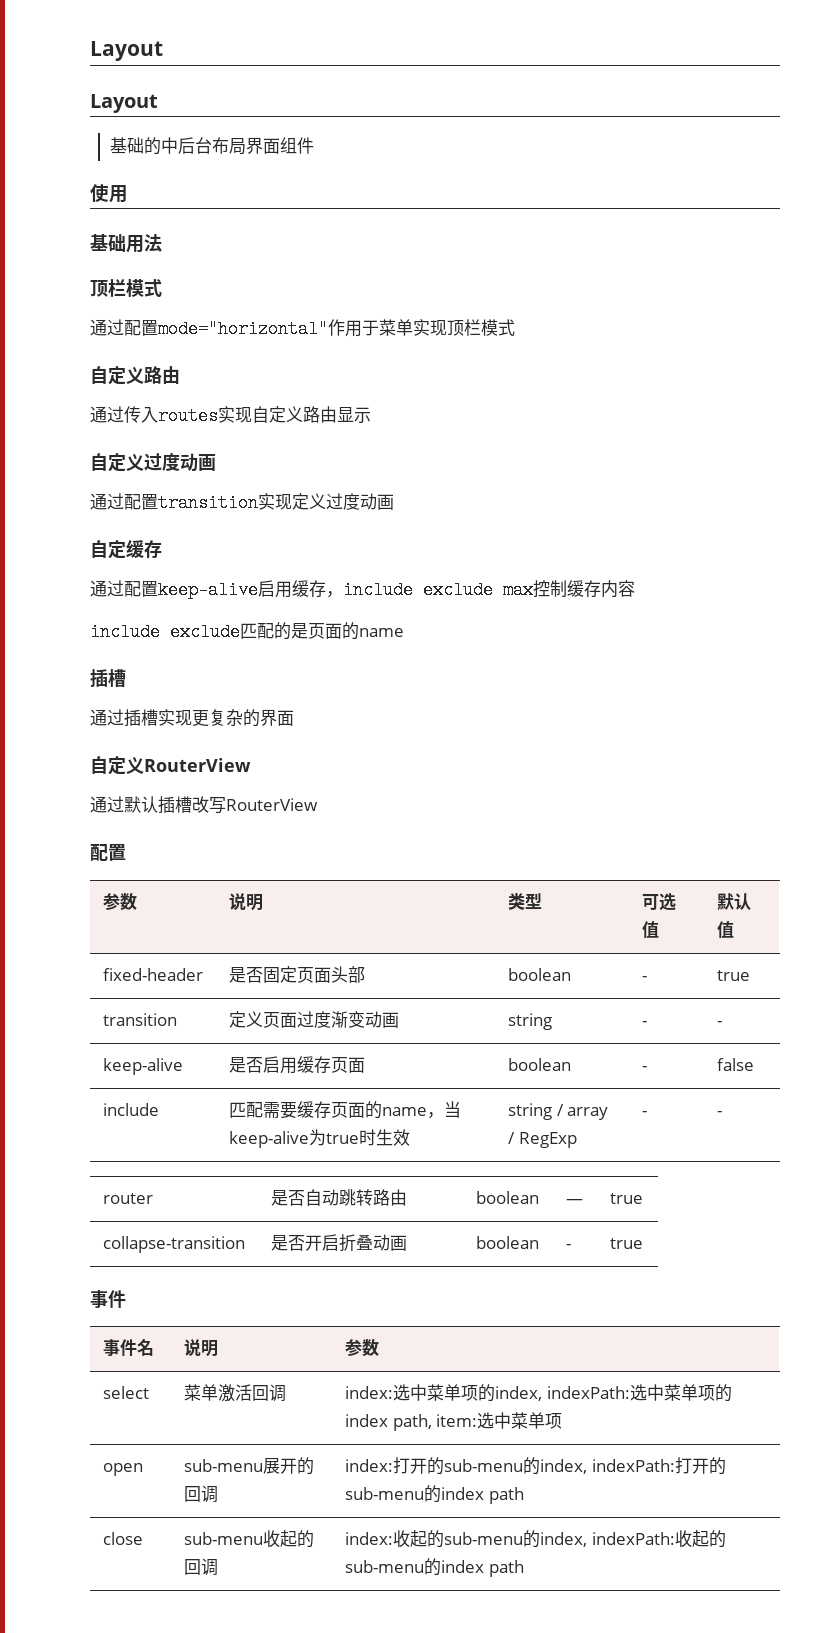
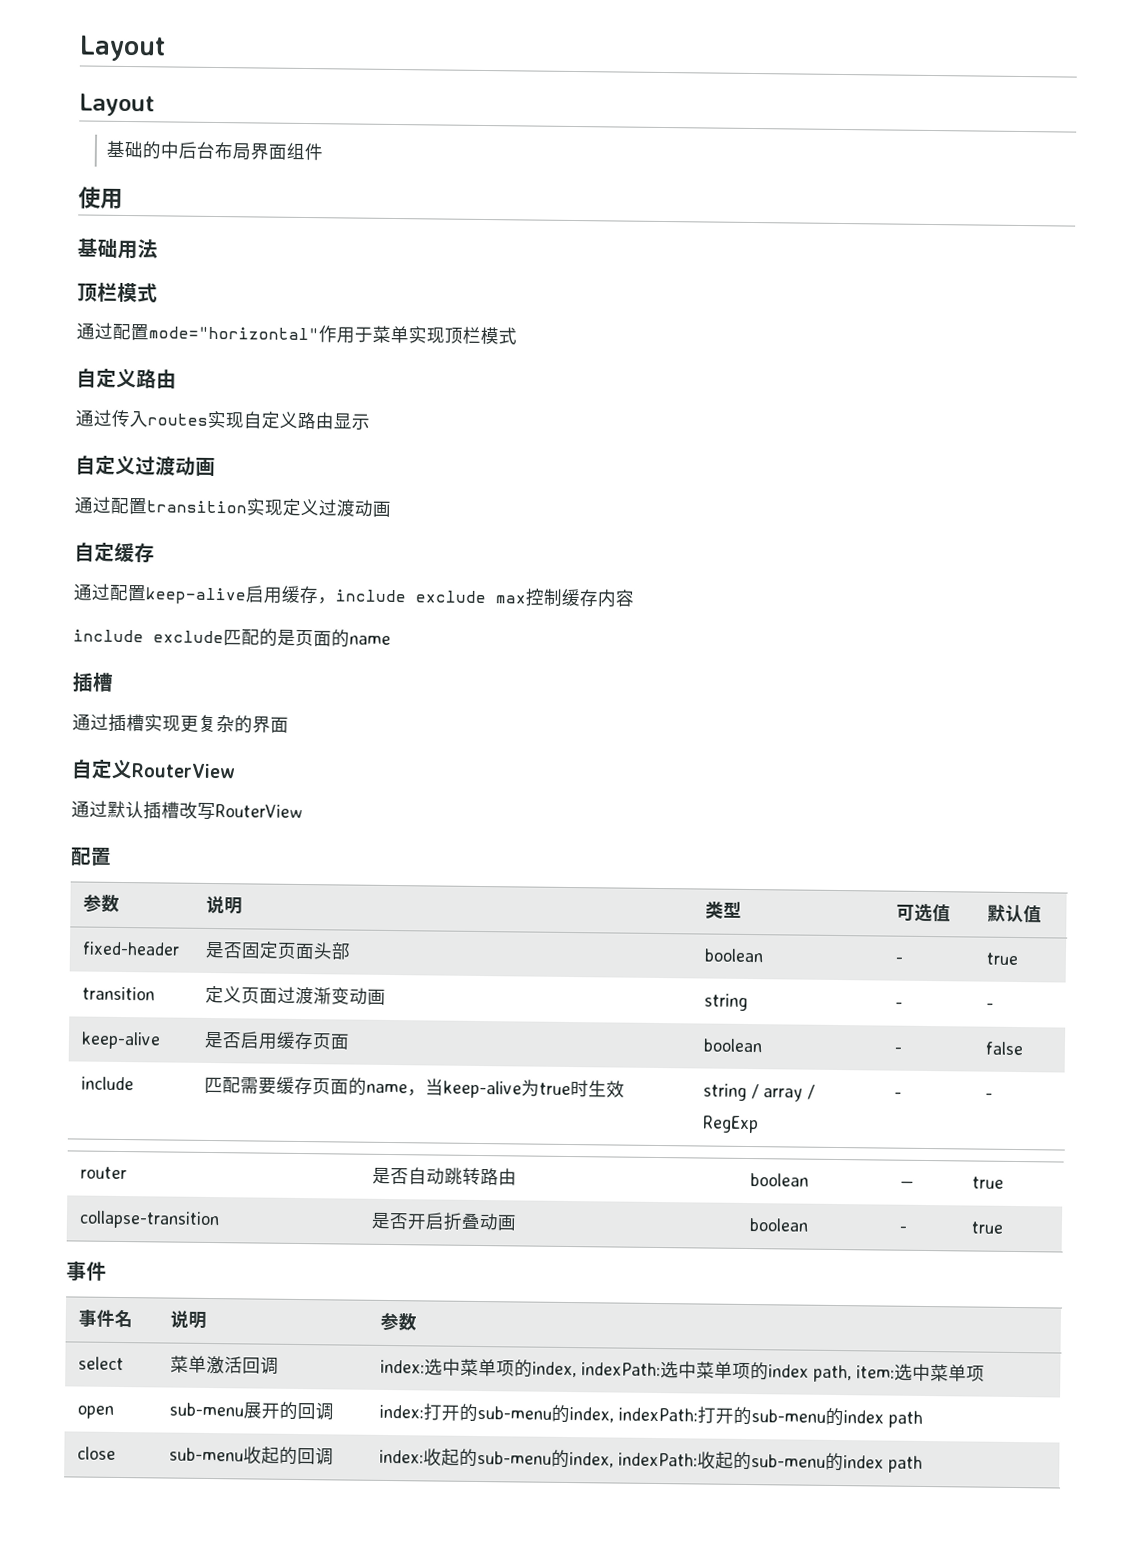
[162,453,180,471] 度 -> [155,456,176,476] 渡
[343,493,360,510] 度 -> [336,499,356,517] 渡
[313,1011,331,1028] 度 -> [295,986,315,1005] 渡

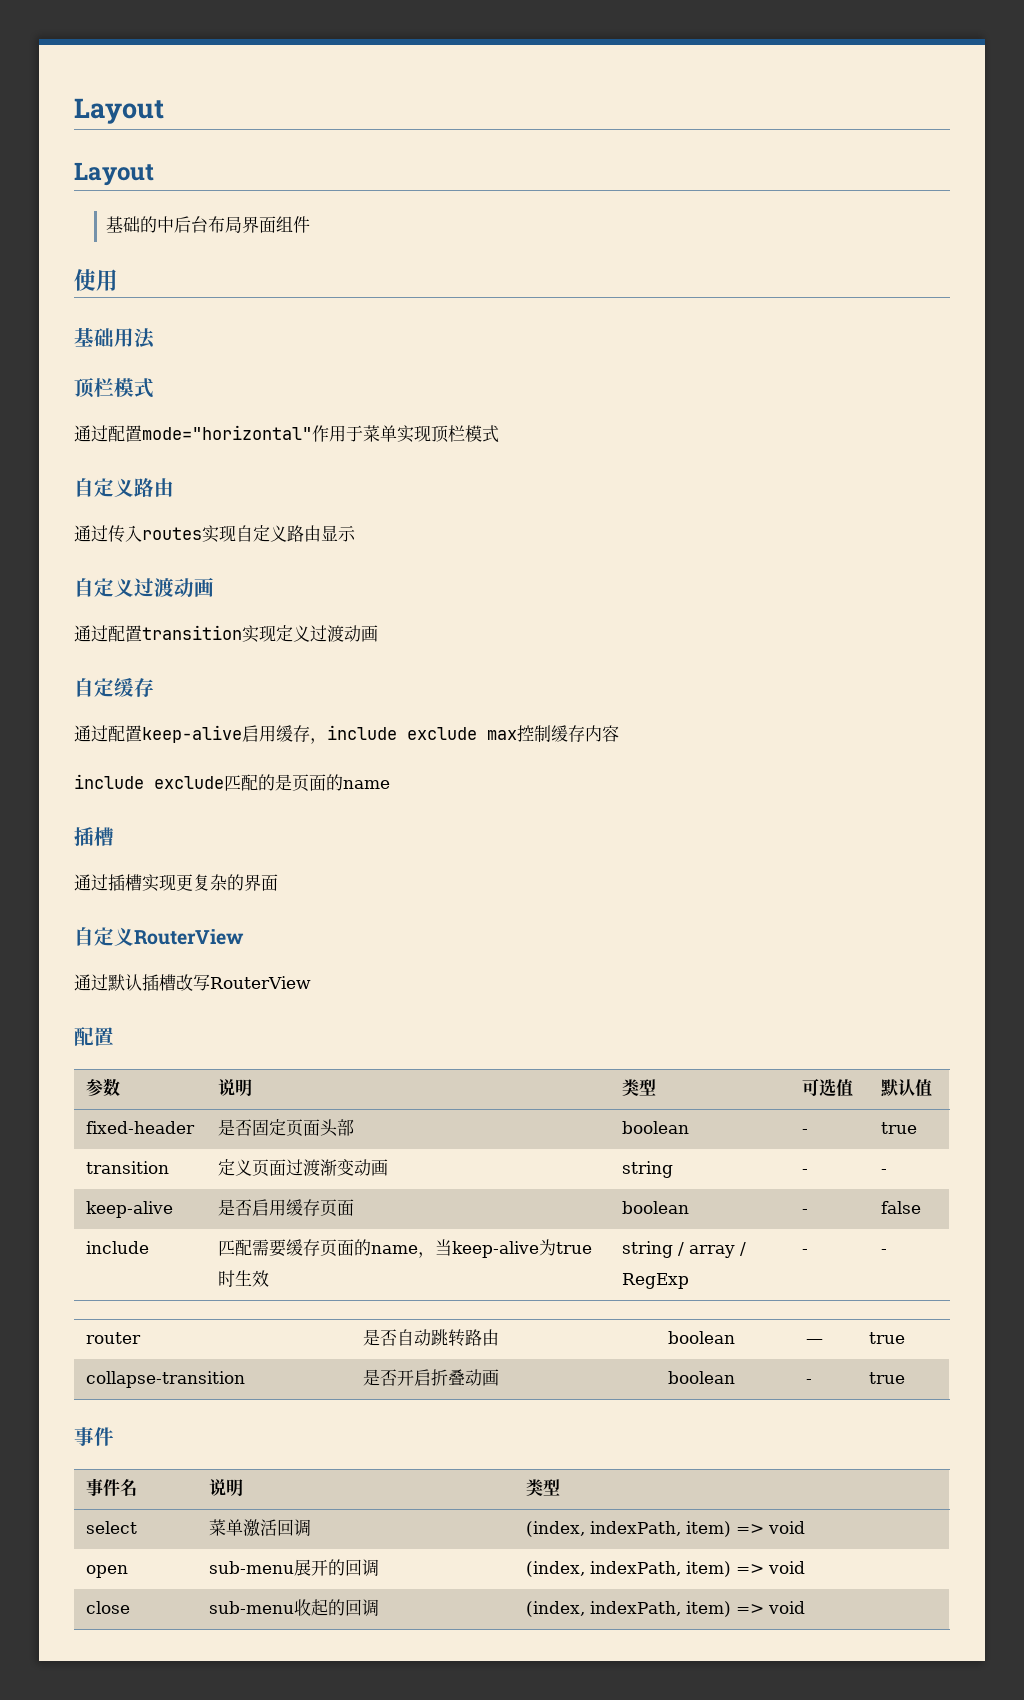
[380,1312,418,1332] 参数 -> [525,1479,560,1496] 类型
[380,1358,986,1383] index:选中菜单项的index, indexPath:选中菜单项的index path, item:选中菜单项 -> [525,1521,805,1537] (index, indexPath, item) => void
[379,1403,924,1428] index:打开的sub-menu的index, indexPath:打开的sub-menu的index path -> [525,1561,805,1577] (index, indexPath, item) => void
[379,1448,924,1473] index:收起的sub-menu的index, indexPath:收起的sub-menu的index path -> [525,1601,805,1617] (index, indexPath, item) => void

